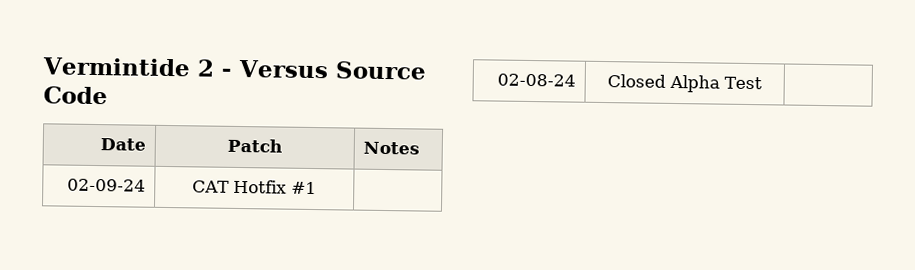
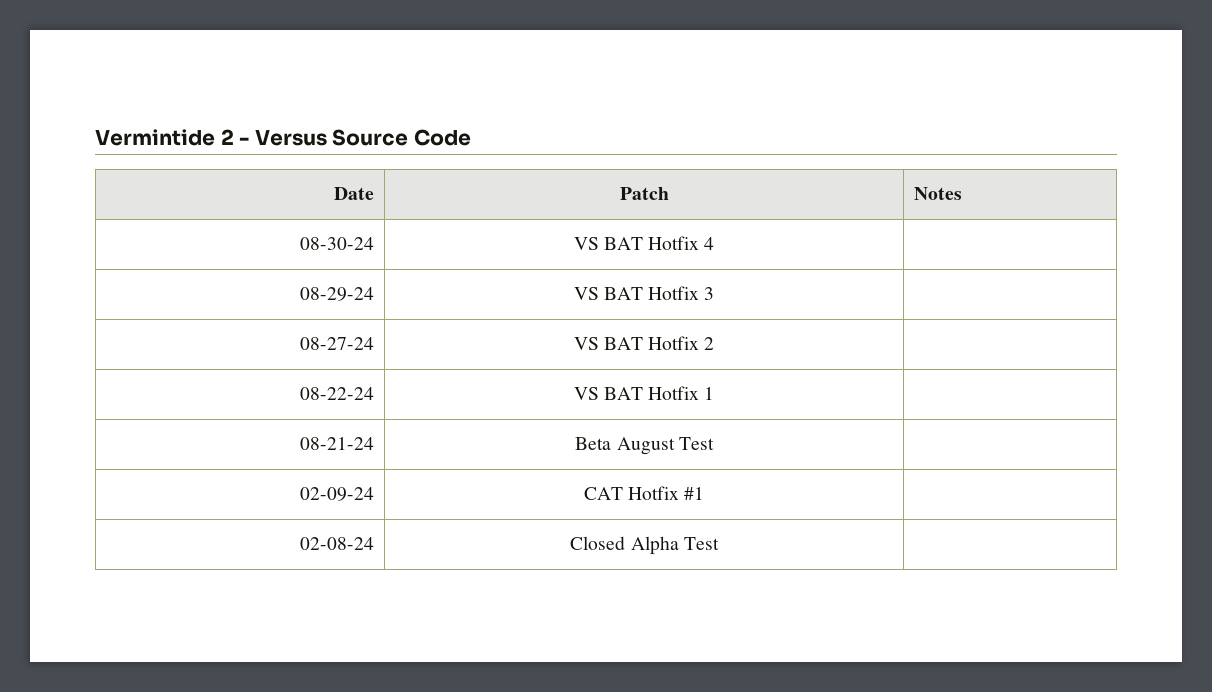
(421, 148) none -> [299,237,374,250] [573,236,715,250] [299,287,374,301] [573,286,715,300] [299,337,374,350] [573,336,715,350] [299,387,374,400] [573,386,715,400] [299,437,374,450] [575,437,714,455] // 08-30-24 | VS BAT Hotfix 4 | // 08-29-24 | VS BAT Hotfix 3 | // 08-27-24 | VS BAT Hotfix 2 | // 08-22-24 | VS BAT Hotfix 1 | // 08-21-24 | Beta August Test |

